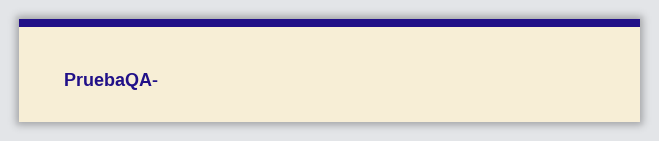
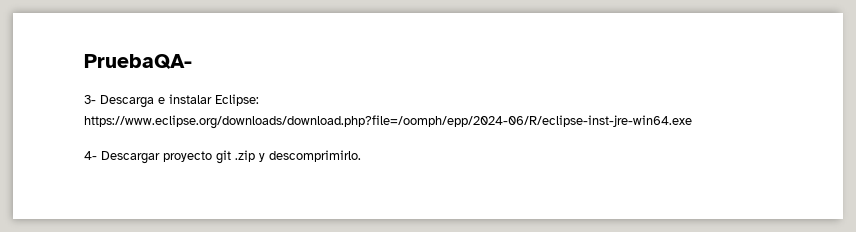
(158, 81) none -> [84,94,259,108] [84,115,692,129] [84,150,361,164] // 3- Descarga e instalar Eclipse: https://www.eclipse.org/downloads/download.php?file=/oomph/epp/2024-06/R/eclipse-inst-jre-win64.exe // 4- Descargar proyecto git .zip y descomprimirlo.

